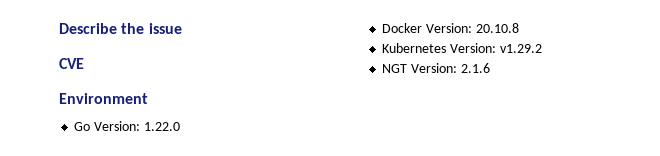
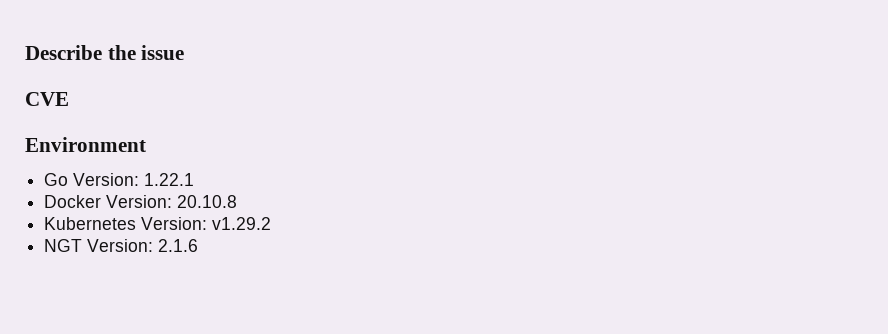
[143,122,180,131] 1.22.0 -> [144,173,195,186] 1.22.1

